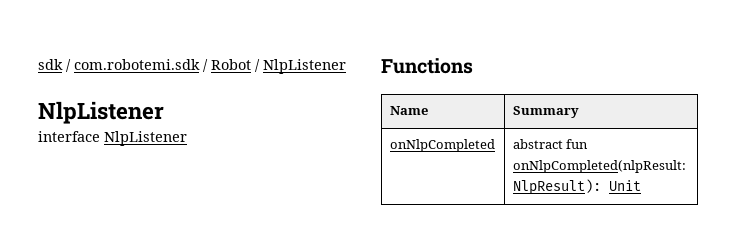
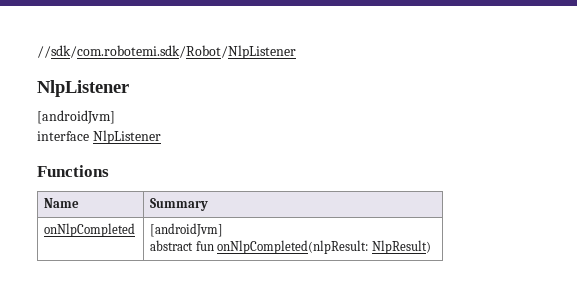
[38,59,346,74] [38,101,164,124] sdk / com.robotemi.sdk / Robot / NlpListener // NlpListener -> [37,45,296,59] [37,80,129,97] [37,110,115,124] //sdk/com.robotemi.sdk/Robot/NlpListener // NlpListener // [androidJvm]
(495, 145) none -> [150,223,224,237] [androidJvm] //
[512,179,641,195] NlpResult): Unit -> [371,240,431,254] NlpResult)

